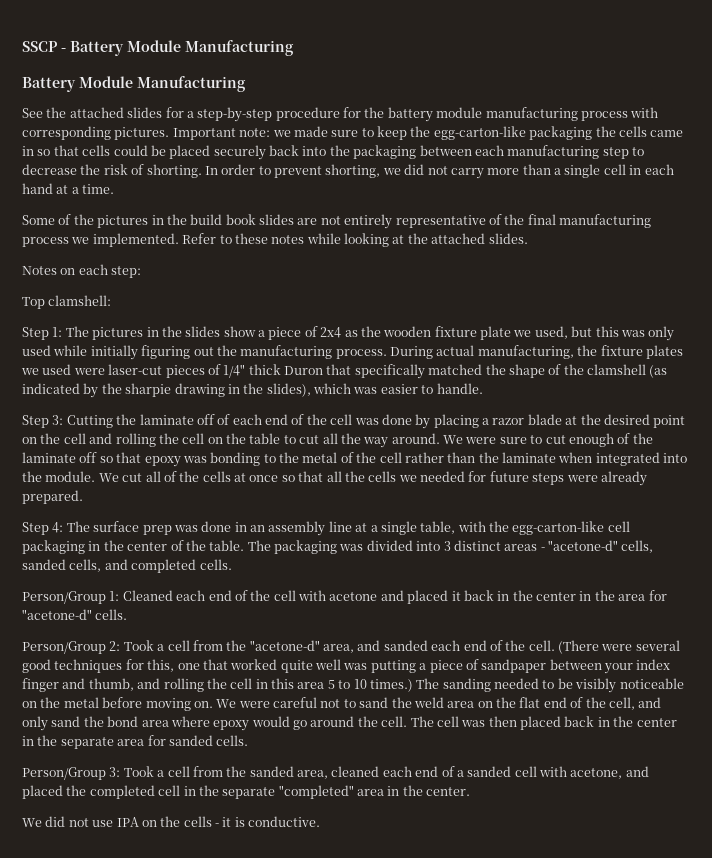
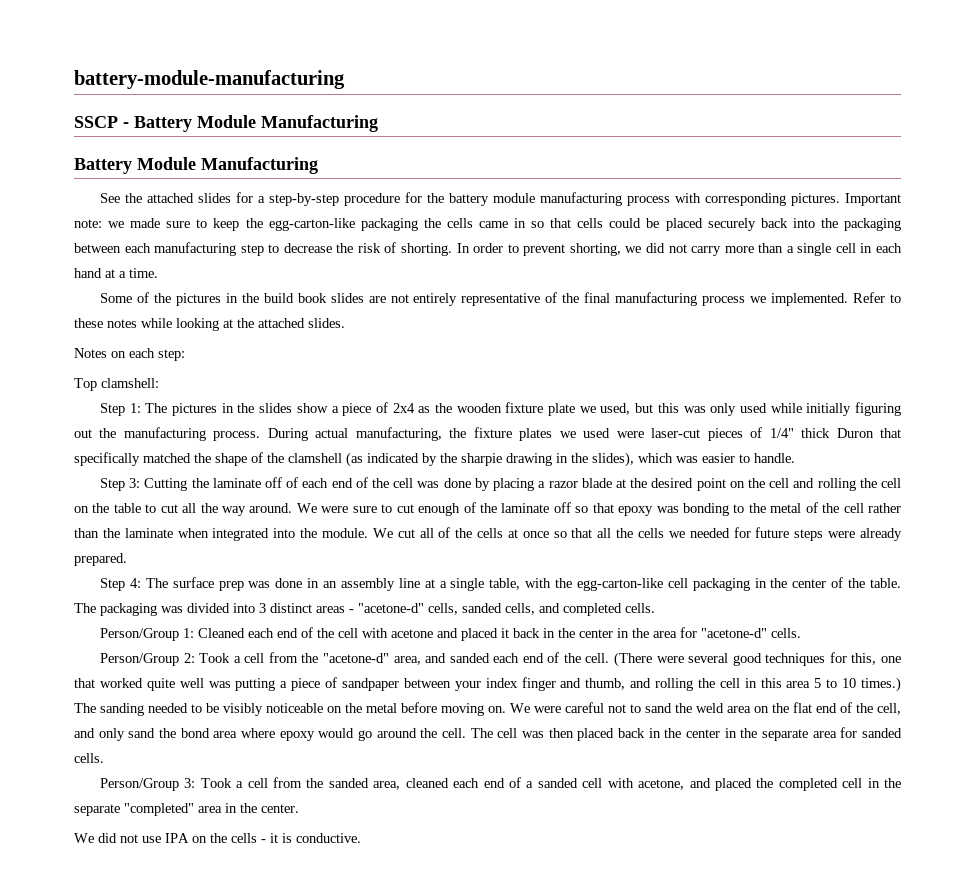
(22, 46) none -> [74,70,345,89] battery-module-manufacturing //

